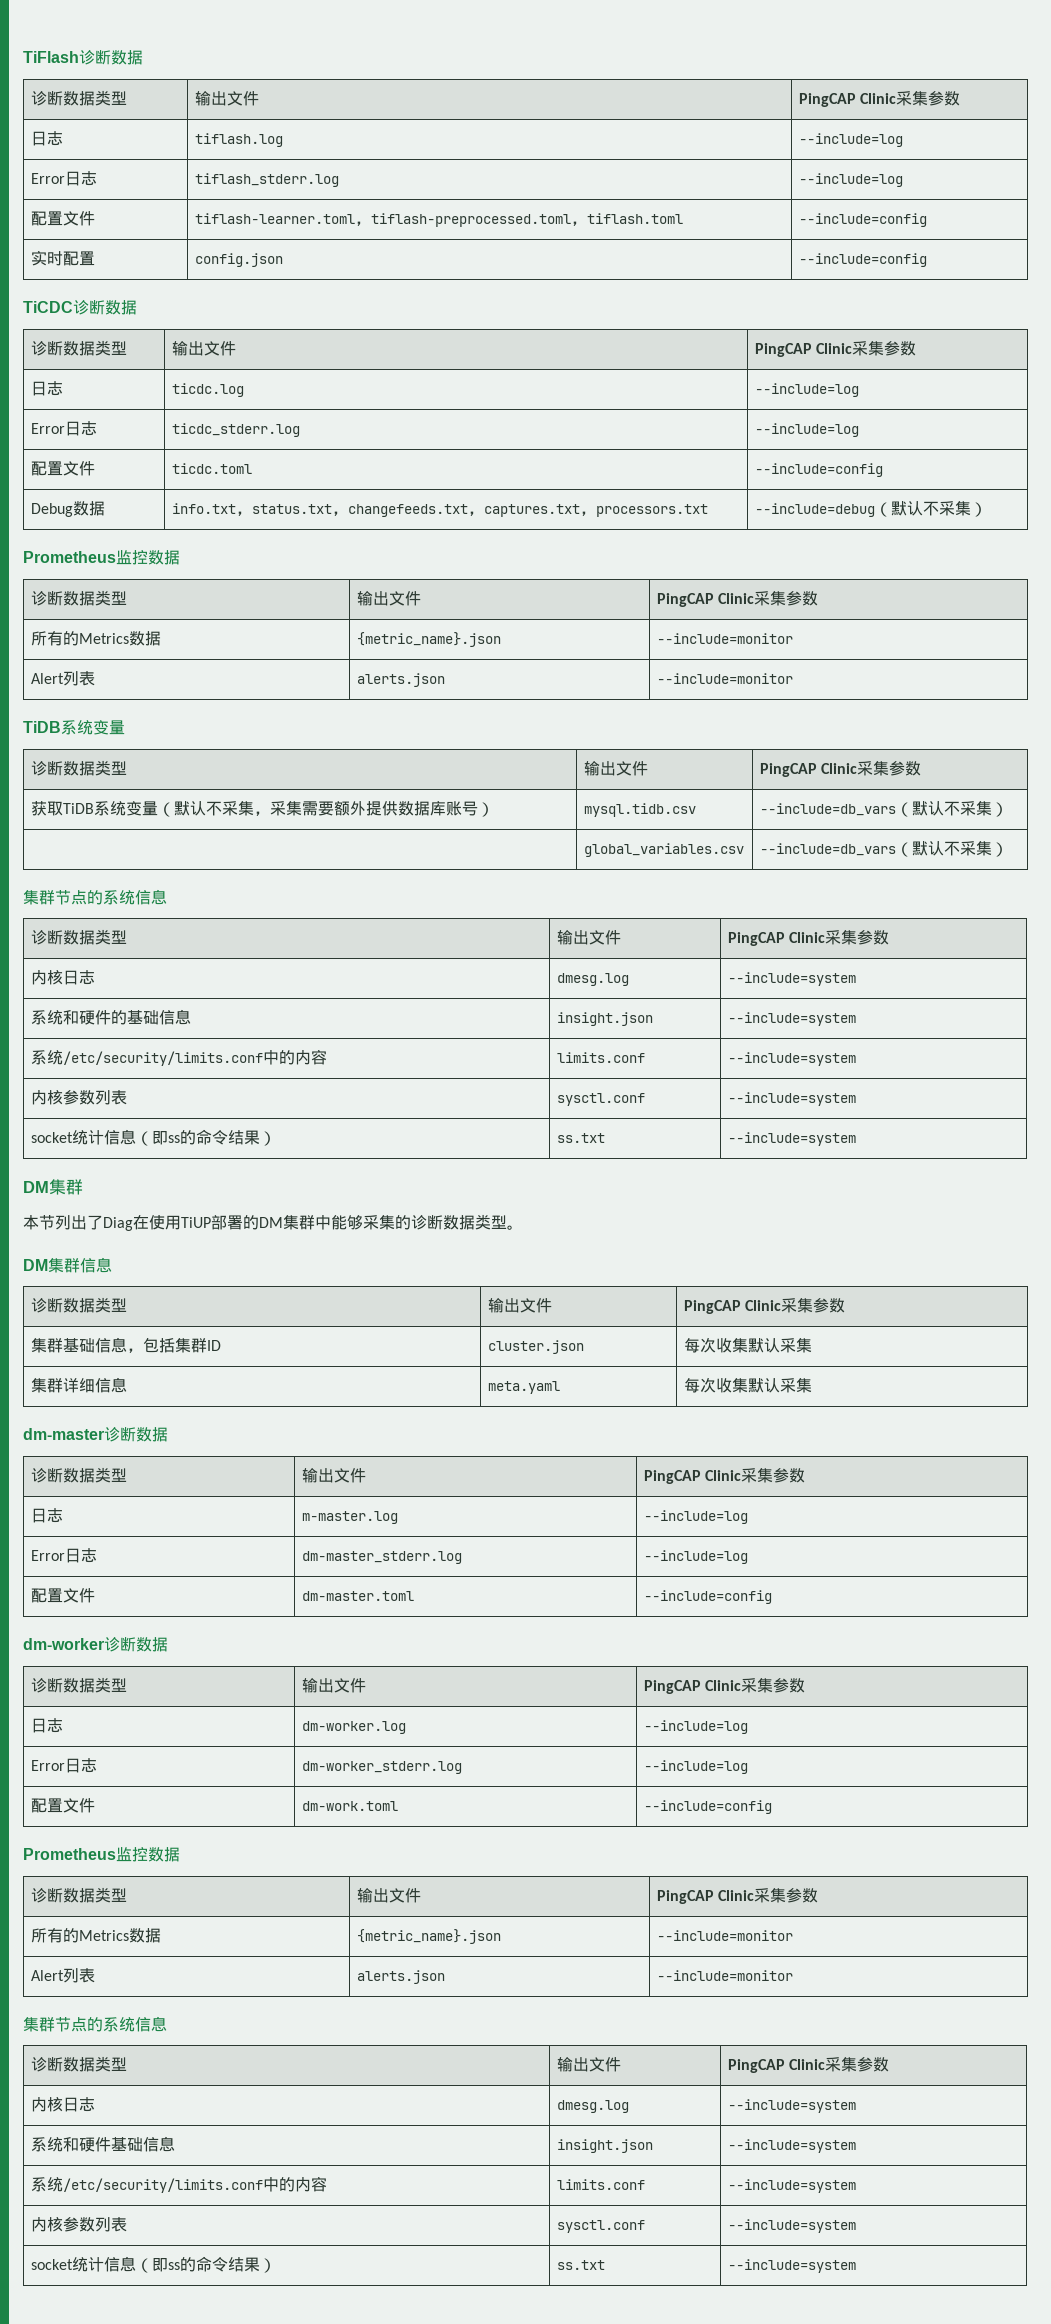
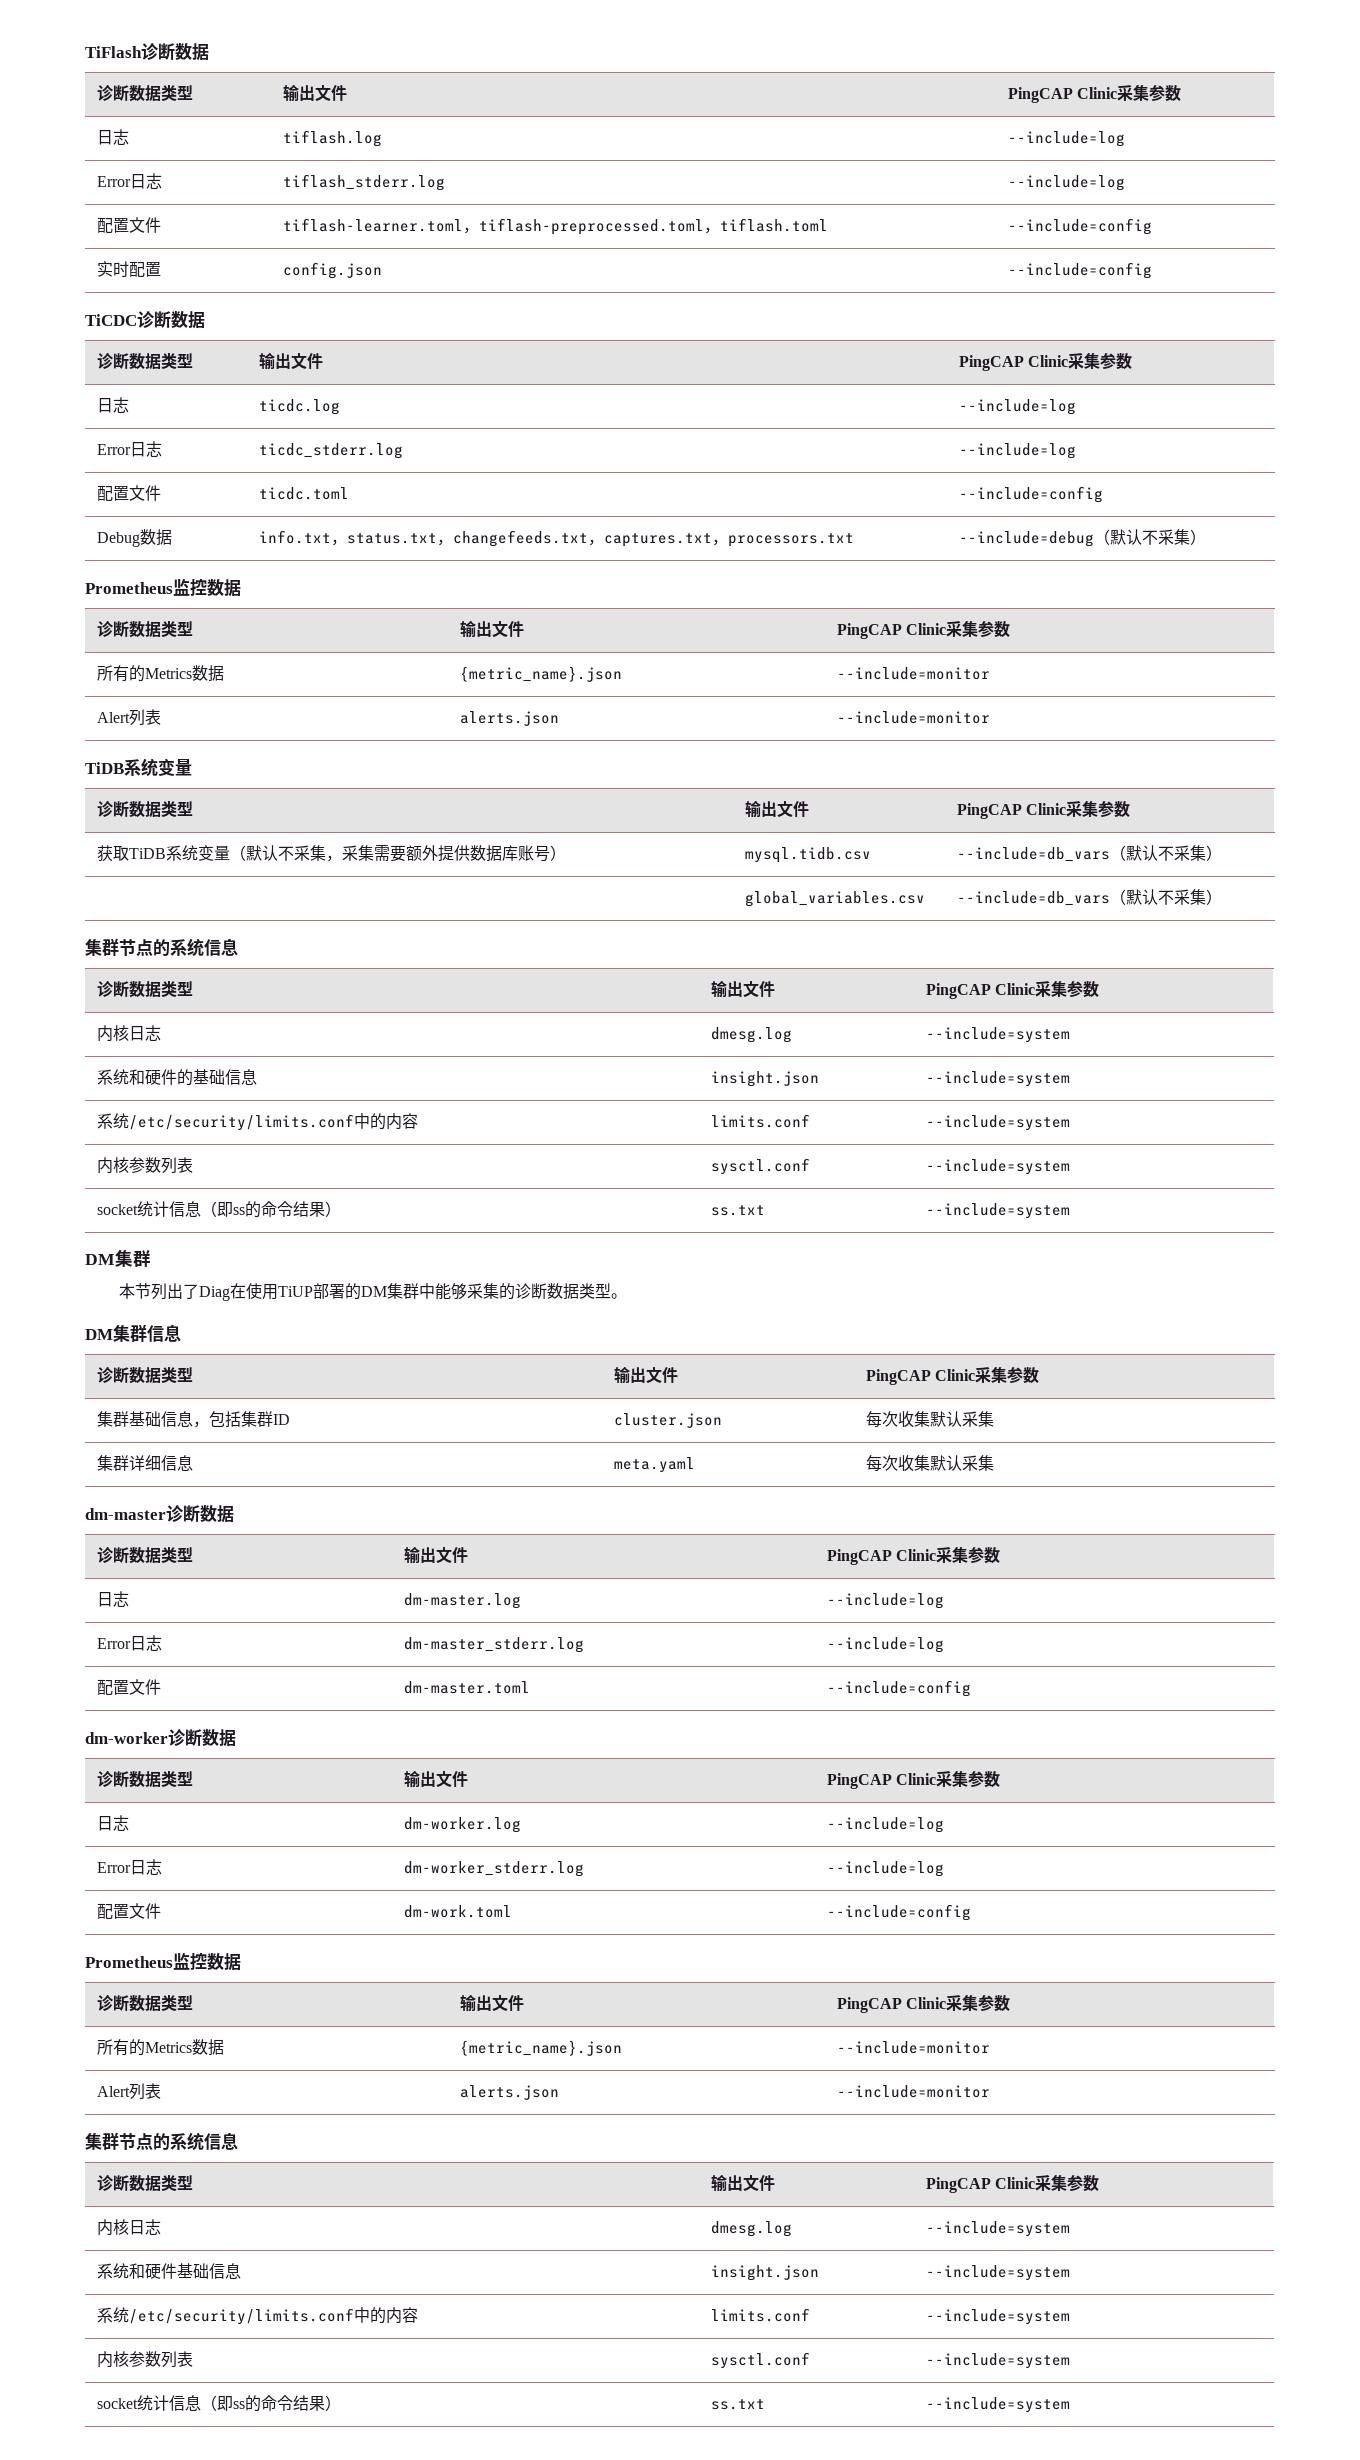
[301,1511,398,1524] m-master.log -> [404,1593,522,1609] dm-master.log

